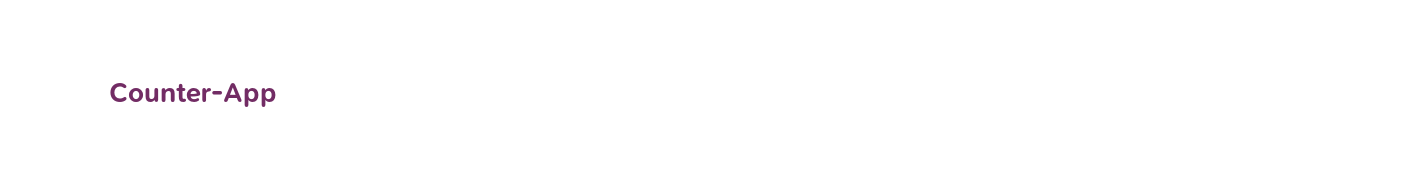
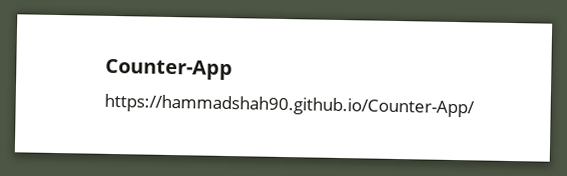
(277, 94) none -> [104,93,475,118] // https://hammadshah90.github.io/Counter-App/

